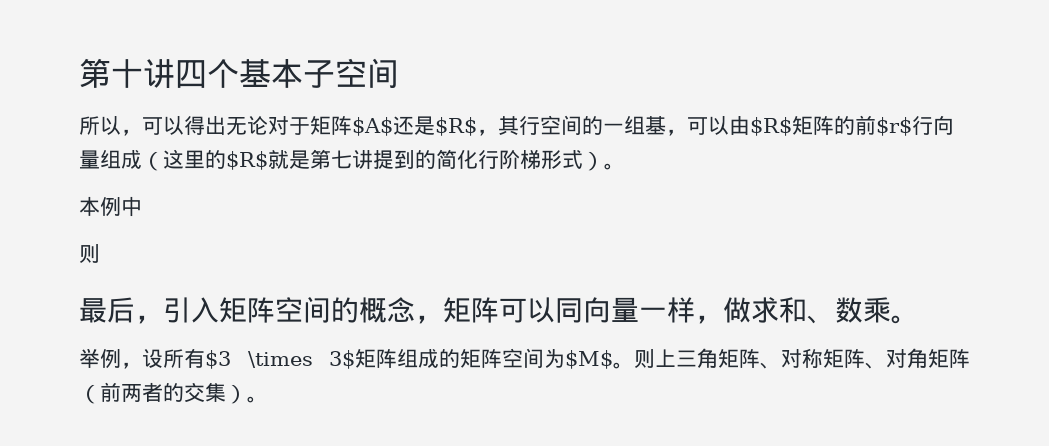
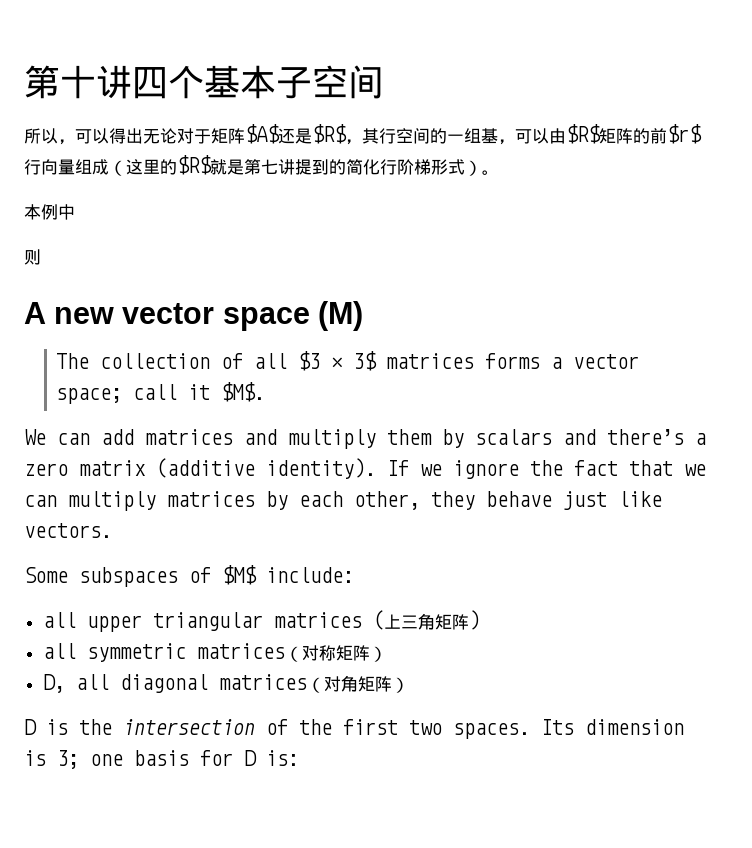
[79,297,919,324] [79,348,970,369] [79,382,268,404] 最后，引入矩阵空间的概念，矩阵可以同向量一样，做求和、数乘。 // 举例，设所有$3 \times 3$矩阵组成的矩阵空间为$M$。则上三角矩阵、对称矩阵、对角矩阵（前两者的交集）。 -> [24,301,363,331] [56,351,640,371] [56,382,266,404] [24,429,706,449] [24,458,706,479] [24,491,662,511] [24,523,112,538] [24,565,354,587] [42,610,480,632] [42,643,387,662] [42,674,409,693] [24,719,684,739] [24,750,299,769] A new vector space (M) // The collection of all $3 × 3$ matrices forms a vector space; call it $M$. // We can add matrices and multiply them by scalars and there’s a zero matrix (additive identity). If we ignore the fact that we can multiply matrices by each other, they behave just like vectors. // Some subspaces of $M$ include: // all upper triangular matrices (上三角矩阵) // all symmetric matrices（对称矩阵） // D, all diagonal matrices（对角矩阵） // D is the intersection of the first two spaces. Its dimension is 3; one basis for D is:

